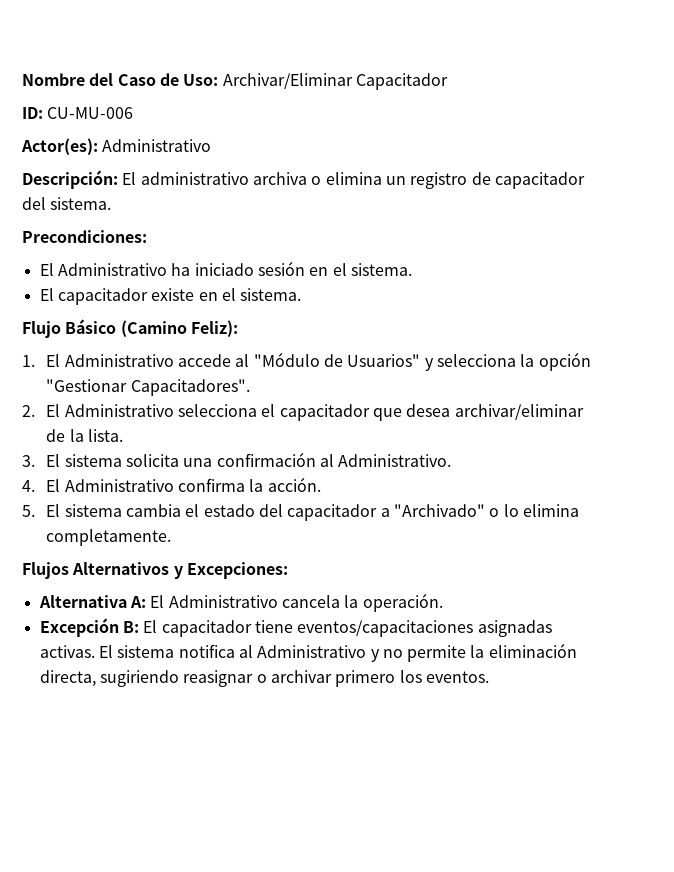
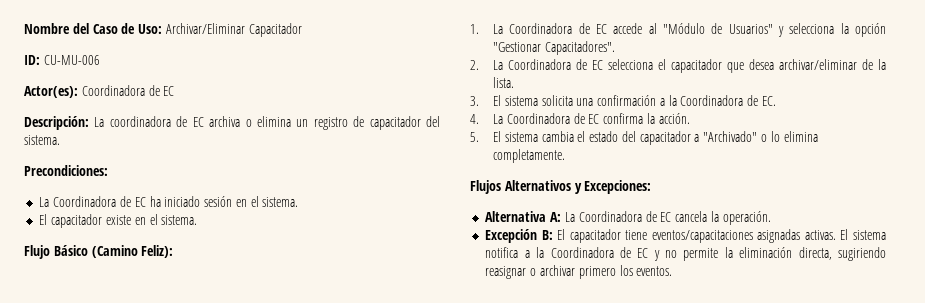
[102,139,212,152] [22,170,249,189] Administrativo // Descripción: El administrativo -> [81,85,175,96] [24,116,204,130] Coordinadora de EC // Descripción: La coordinadora de EC
[39,263,167,276] El Administrativo -> [39,196,146,207] La Coordinadora de EC
[46,354,174,367] El Administrativo -> [492,23,607,34] La Coordinadora de EC
[46,404,174,417] El Administrativo -> [492,59,603,70] La Coordinadora de EC
[319,454,452,467] [22,479,174,492] al Administrativo. // 4. El Administrativo -> [659,95,777,106] [470,113,600,124] a la Coordinadora de EC. // 4. La Coordinadora de EC
[150,595,278,608] El Administrativo -> [564,211,672,222] La Coordinadora de EC
[238,645,367,658] al Administrativo -> [524,247,649,258] a la Coordinadora de EC

